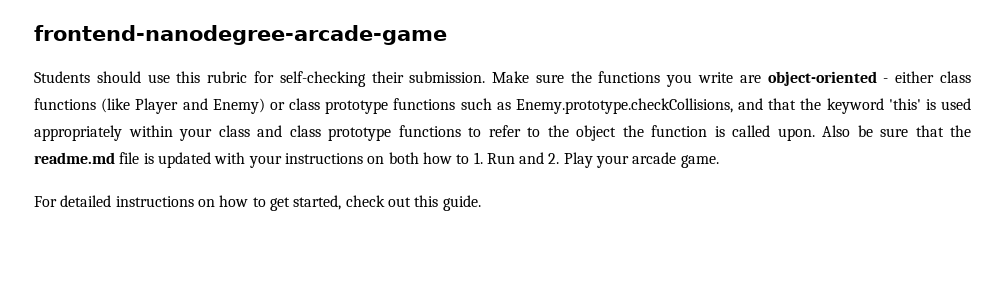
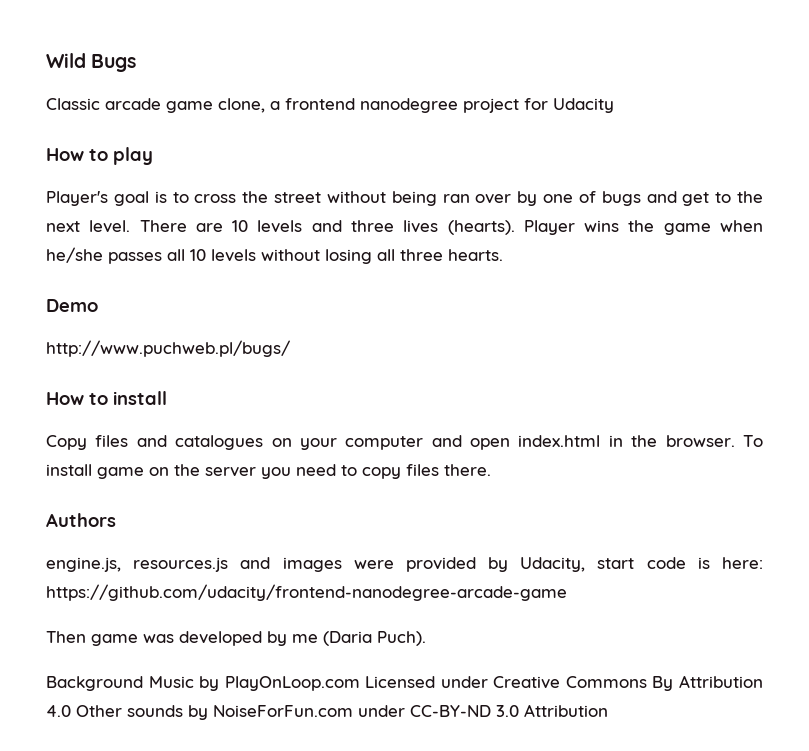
[34,25,447,45] [34,71,971,87] [34,98,971,114] [34,125,971,141] [34,152,719,168] [34,195,481,211] frontend-nanodegree-arcade-game // Students should use this rubric for self-checking their submission. Make sure the functions you write are object-oriented - either class functions (like Player and Enemy) or class prototype functions such as Enemy.prototype.checkCollisions, and that the keyword 'this' is used appropriately within your class and class prototype functions to refer to the object the function is called upon. Also be sure that the readme.md file is updated with your instructions on both how to 1. Run and 2. Play your arcade game. // For detailed instructions on how to get started, check out this guide. -> [46,53,137,72] [46,98,614,113] [46,147,153,165] [46,191,764,206] [46,220,764,235] [46,247,503,264] [46,299,98,312] [46,340,290,357] [46,391,167,405] [46,435,763,450] [46,464,491,479] [46,513,116,527] [46,557,763,572] [46,584,567,601] [46,631,426,646] [46,675,763,691] [46,704,608,720] Wild Bugs // Classic arcade game clone, a frontend nanodegree project for Udacity // How to play // Player's goal is to cross the street without being ran over by one of bugs and get to the next level. There are 10 levels and three lives (hearts). Player wins the game when he/she passes all 10 levels without losing all three hearts. // Demo // http://www.puchweb.pl/bugs/ // How to install // Copy files and catalogues on your computer and open index.html in the browser. To install game on the server you need to copy files there. // Authors // engine.js, resources.js and images were provided by Udacity, start code is here: https://github.com/udacity/frontend-nanodegree-arcade-game // Then game was developed by me (Daria Puch). // Background Music by PlayOnLoop.com Licensed under Creative Commons By Attribution 4.0 Other sounds by NoiseForFun.com under CC-BY-ND 3.0 Attribution

